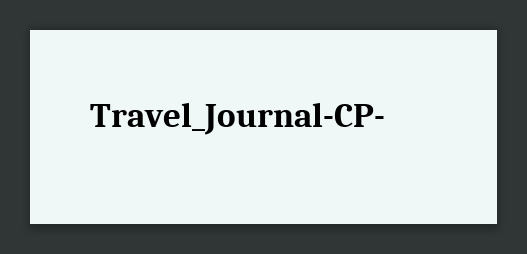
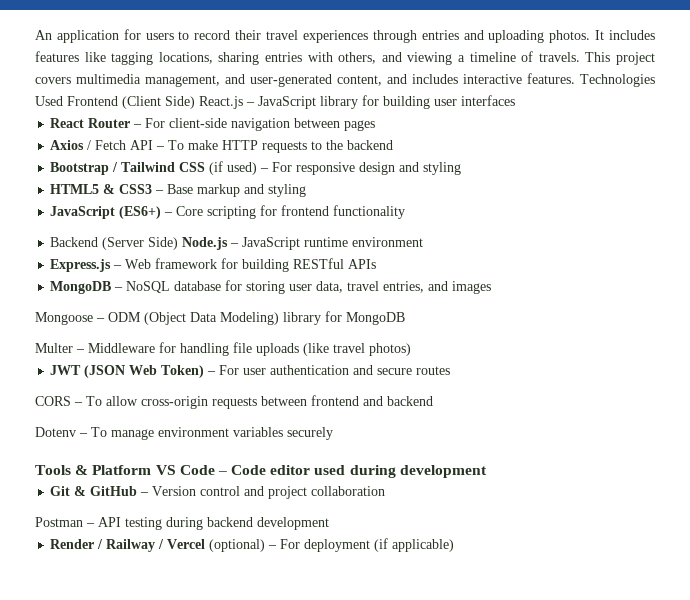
[90,102,385,135] Travel_Journal-CP- -> [35,29,656,43] [35,51,656,65] [35,73,655,87] [35,95,515,109] [50,118,376,131] [50,140,394,153] [50,161,462,175] [50,184,307,197] [50,205,406,219] [50,237,424,250] [50,258,377,272] [50,280,492,294] [35,311,405,325] [35,342,411,356] [50,365,451,378] [35,395,433,409] [35,427,333,440] [35,465,487,478] [50,486,386,499] [35,517,329,530] [50,538,455,552] An application for users to record their travel experiences through entries and uploading photos. It includes features like tagging locations, sharing entries with others, and viewing a timeline of travels. This project covers multimedia management, and user-generated content, and includes interactive features. Technologies Used Frontend (Client Side) React.js – JavaScript library for building user interfaces // React Router – For client-side navigation between pages // Axios / Fetch API – To make HTTP requests to the backend // Bootstrap / Tailwind CSS (if used) – For responsive design and styling // HTML5 & CSS3 – Base markup and styling // JavaScript (ES6+) – Core scripting for frontend functionality // Backend (Server Side) Node.js – JavaScript runtime environment // Express.js – Web framework for building RESTful APIs // MongoDB – NoSQL database for storing user data, travel entries, and images // Mongoose – ODM (Object Data Modeling) library for MongoDB // Multer – Middleware for handling file uploads (like travel photos) // JWT (JSON Web Token) – For user authentication and secure routes // CORS – To allow cross-origin requests between frontend and backend // Dotenv – To manage environment variables securely // Tools & Platform VS Code – Code editor used during development // Git & GitHub – Version control and project collaboration // Postman – API testing during backend development // Render / Railway / Vercel (optional) – For deployment (if applicable)

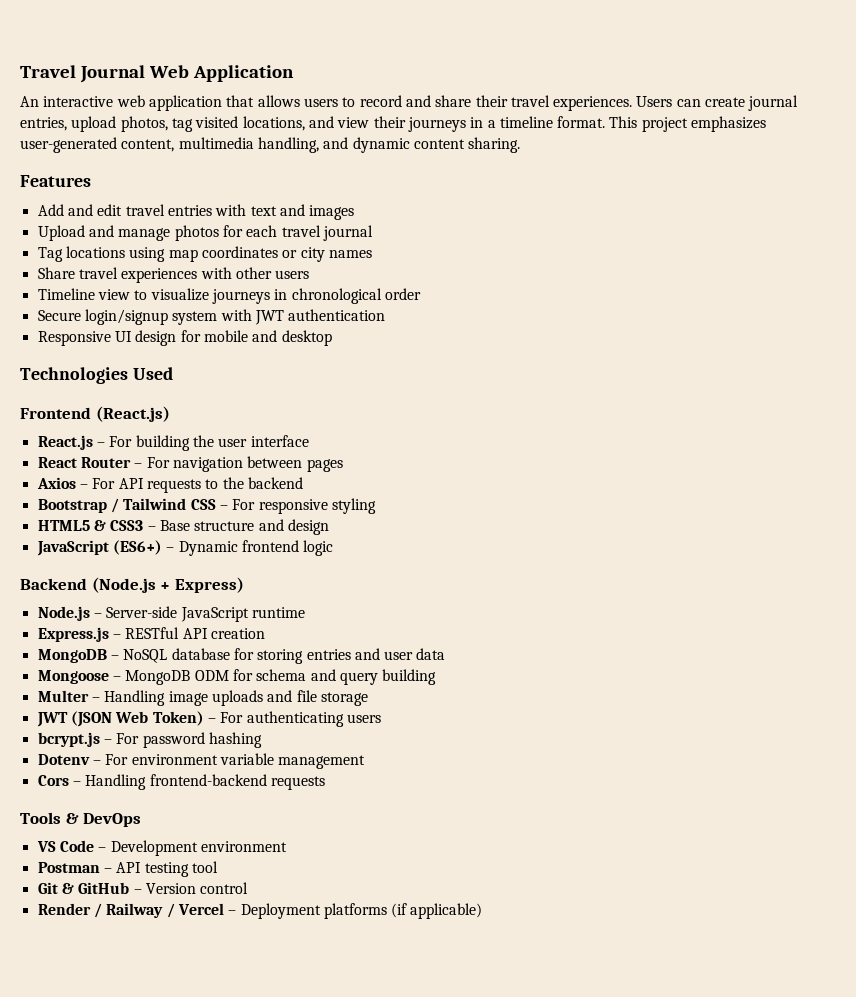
[35,29,656,43] [35,51,656,65] [35,73,655,87] [35,95,515,109] An application for users to record their travel experiences through entries and uploading photos. It includes features like tagging locations, sharing entries with others, and viewing a timeline of travels. This project covers multimedia management, and user-generated content, and includes interactive features. Technologies Used Frontend (Client Side) React.js – JavaScript library for building user interfaces -> [20,65,294,83] [20,95,799,111] [20,116,767,132] [20,137,521,153] [20,175,91,187] [37,204,355,220] [37,225,373,241] [37,246,372,262] [37,267,310,283] [37,288,421,304] [37,309,386,325] [37,330,332,346] [20,367,173,384] [20,406,170,422] [37,435,309,451] Travel Journal Web Application // An interactive web application that allows users to record and share their travel experiences. Users can create journal entries, upload photos, tag visited locations, and view their journeys in a timeline format. This project emphasizes user-generated content, multimedia handling, and dynamic content sharing. // Features // Add and edit travel entries with text and images // Upload and manage photos for each travel journal // Tag locations using map coordinates or city names // Share travel experiences with other users // Timeline view to visualize journeys in chronological order // Secure login/signup system with JWT authentication // Responsive UI design for mobile and desktop // Technologies Used // Frontend (React.js) // React.js – For building the user interface
[169,118,228,128] client-side -> (170, 462) none
[87,140,259,150] / Fetch API – To make HTTP -> [79,478,144,489] – For API
[209,161,258,175] (if used) -> (216, 504) none
[359,162,420,175] design and -> (328, 506) none
[197,184,307,197] markup and styling -> [194,519,329,535] structure and design
[176,205,406,219] [50,237,179,250] Core scripting for frontend functionality // Backend (Server Side) -> [178,540,334,556] [20,577,244,593] Dynamic frontend logic // Backend (Node.js + Express) //
(240, 245) none -> [106,606,178,618] Server-side
[352,237,424,247] environment -> (305, 612) none
[125,258,377,272] Web framework for building RESTful APIs -> [125,627,265,639] RESTful API creation
[289,281,492,294] [35,311,405,325] [35,342,411,356] user data, travel entries, and images // Mongoose – ODM (Object Data Modeling) library for MongoDB // Multer – Middleware for handling file uploads (like travel photos) -> [306,648,446,660] [37,669,437,685] [37,690,368,706] entries and user data // Mongoose – MongoDB ODM for schema and query building // Multer – Handling image uploads and file storage
[243,365,451,375] [35,395,433,409] [35,427,333,440] user authentication and secure routes // CORS – To allow cross-origin requests between frontend and backend // Dotenv – To manage environment variables securely -> [246,711,381,727] [37,732,262,748] [37,753,366,769] [37,774,325,790] authenticating users // bcrypt.js – For password hashing // Dotenv – For environment variable management // Cors – Handling frontend-backend requests
[92,465,152,475] Platform -> [83,813,142,827] DevOps //
[231,465,487,478] Code editor used during development -> [110,840,287,856] [37,861,218,877] Development environment // Postman – API testing tool
[244,486,386,499] [35,517,329,530] and project collaboration // Postman – API testing during backend development -> (249, 888) none
[209,539,371,552] (optional) – For deployment -> [228,903,387,919] – Deployment platforms

